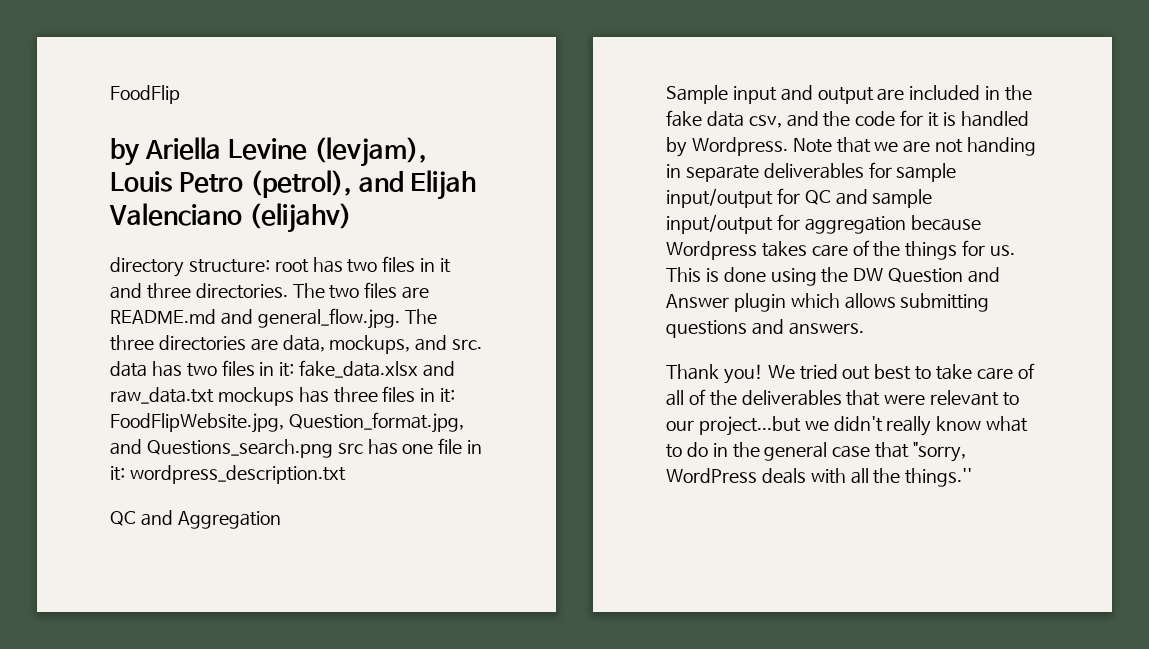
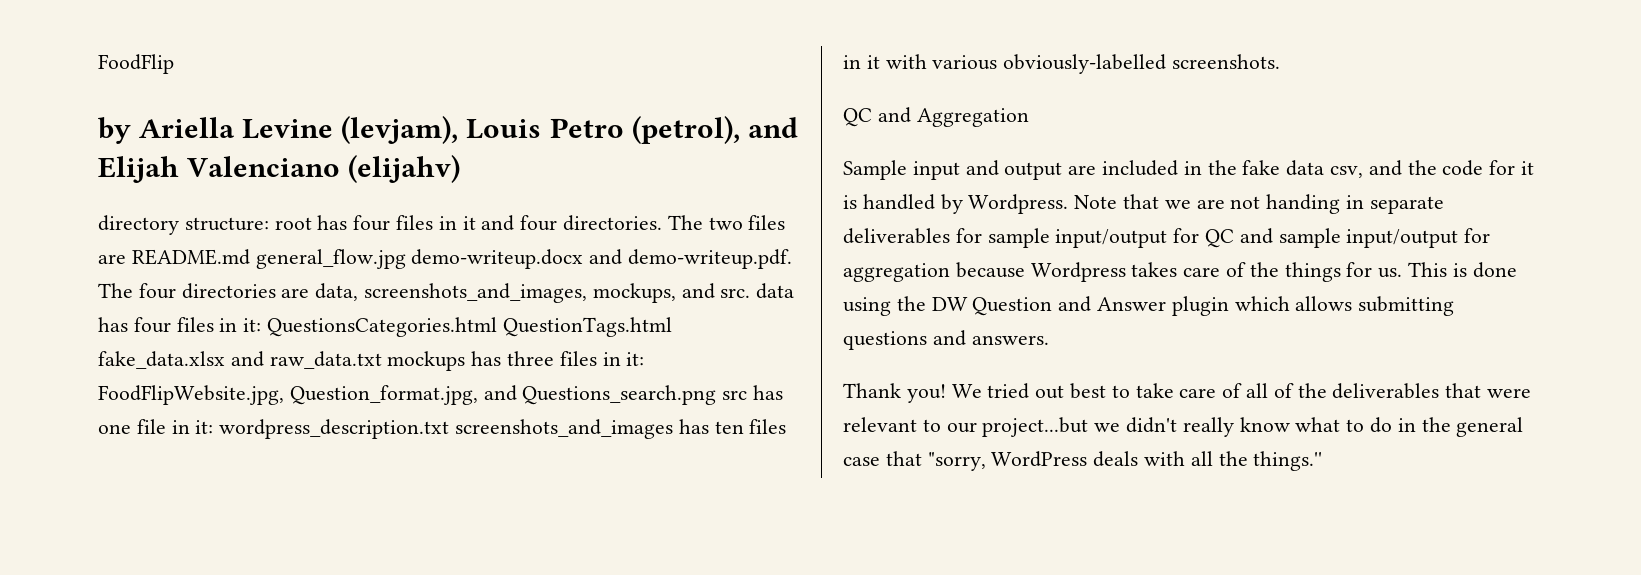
[347,259,378,273] two -> [353,215,391,231] four
[146,283,191,299] three -> [520,215,558,231] four
[220,308,437,329] [110,335,154,351] and general_flow.jpg. The three -> [255,249,793,269] [98,283,176,299] general_flow.jpg demo-writeup.docx and demo-writeup.pdf. The four
(325, 343) none -> [364,283,588,303] screenshots_and_images,
[186,360,295,377] two files in it: -> [133,317,672,337] four files in it: QuestionsCategories.html QuestionTags.html
(346, 474) none -> [455,419,787,439] [843,54,1281,74] screenshots_and_images has ten files in it with various obviously-labelled screenshots.

